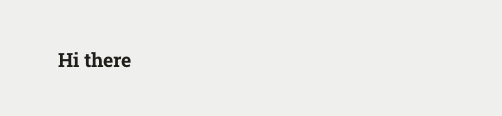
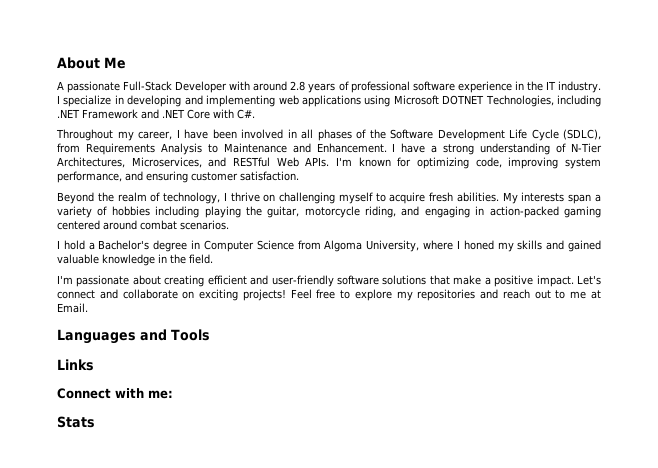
[58,52,132,68] Hi there -> [57,57,126,69] [57,81,602,93] [57,95,601,107] [57,109,255,119] [56,129,601,141] [57,143,602,155] [57,157,602,169] [57,171,299,183] [57,192,601,204] [57,206,601,218] [57,220,229,230] [57,240,601,252] [57,254,213,266] [57,275,602,287] [57,289,601,301] [57,303,88,313] [57,329,210,344] [57,359,94,371] [57,388,173,399] [57,416,95,428] About Me // A passionate Full-Stack Developer with around 2.8 years of professional software experience in the IT industry. I specialize in developing and implementing web applications using Microsoft DOTNET Technologies, including .NET Framework and .NET Core with C#. // Throughout my career, I have been involved in all phases of the Software Development Life Cycle (SDLC), from Requirements Analysis to Maintenance and Enhancement. I have a strong understanding of N-Tier Architectures, Microservices, and RESTful Web APIs. I'm known for optimizing code, improving system performance, and ensuring customer satisfaction. // Beyond the realm of technology, I thrive on challenging myself to acquire fresh abilities. My interests span a variety of hobbies including playing the guitar, motorcycle riding, and engaging in action-packed gaming centered around combat scenarios. // I hold a Bachelor's degree in Computer Science from Algoma University, where I honed my skills and gained valuable knowledge in the field. // I'm passionate about creating efficient and user-friendly software solutions that make a positive impact. Let's connect and collaborate on exciting projects! Feel free to explore my repositories and reach out to me at Email. // Languages and Tools // Links // Connect with me: // Stats

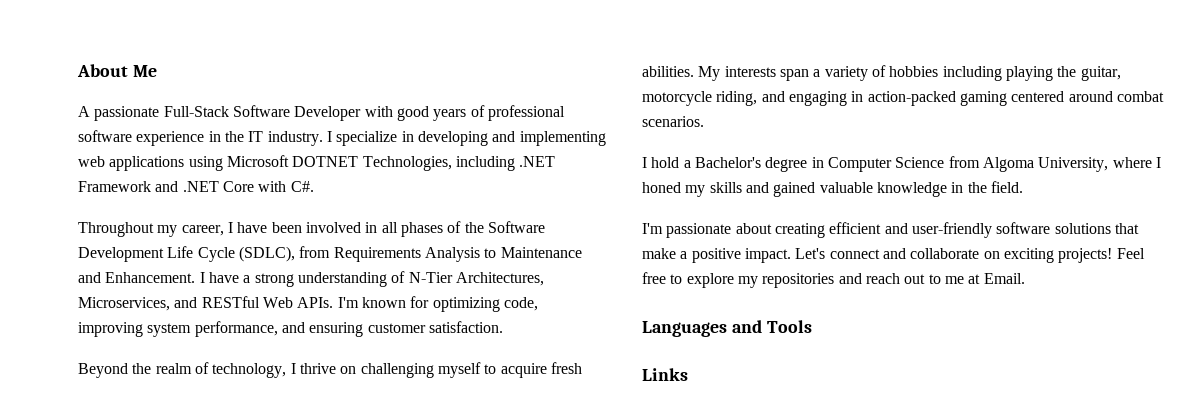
(173, 86) none -> [232,105,290,117] Software
[253,81,306,91] around 2.8 -> [396,106,429,121] good
[57,388,173,399] [57,416,95,428] // Connect with me: // Stats -> (688, 374) none

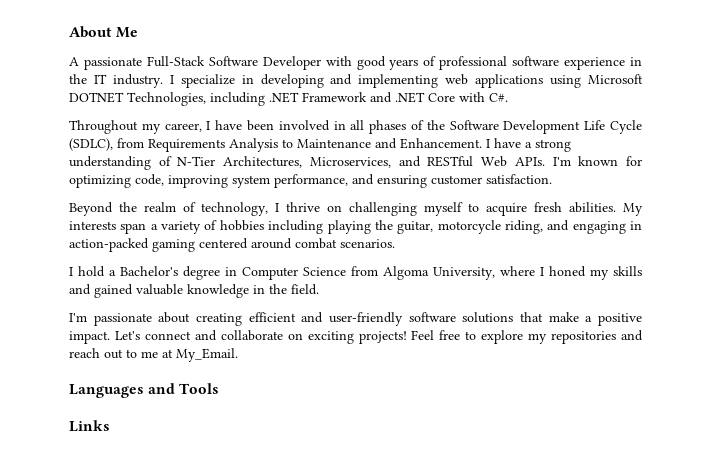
[983,273,1025,284] Email. -> [176,348,238,362] My_Email.

